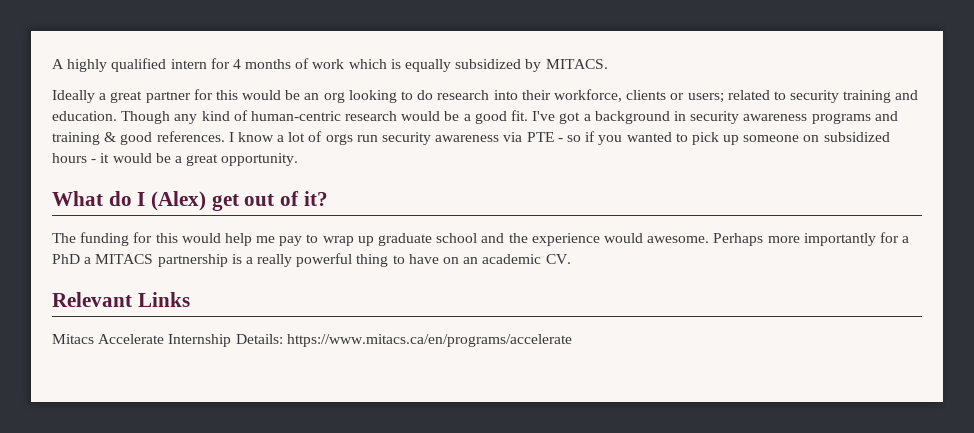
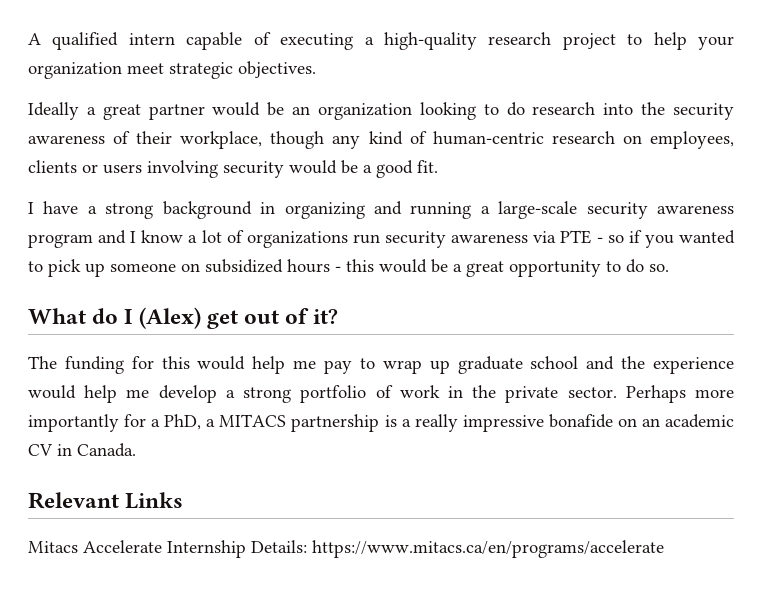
[67,59,108,72] highly -> (41, 39) none
[210,58,608,72] for 4 months of work which is equally subsidized by MITACS. -> [186,32,734,50] [28,61,316,79] capable of executing a high-quality research project to help your organization meet strategic objectives.
[193,89,238,100] for this -> (205, 112) none
[323,92,345,103] org -> [318,103,412,120] organization
[521,89,919,103] [52,111,171,124] their workforce, clients or users; related to security training and education. Though -> [641,102,734,120] [28,131,325,149] the security awareness of their workplace, though
(398, 116) none -> [622,131,734,149] [28,160,284,178] on employees, clients or users involving security
[532,111,898,124] [52,131,225,145] I've got a background in security awareness programs and training & good references. -> [28,201,734,219] [28,230,127,248] // I have a strong background in organizing and running a large-scale security awareness program and
[325,134,353,145] orgs -> [246,231,348,248] organizations
[100,153,110,163] it -> [346,259,374,272] this
[221,153,299,166] opportunity. -> [509,259,669,277] opportunity to do so.
[647,236,710,243] awesome. -> [84,385,617,403] help me develop a strong portfolio of work in the private sector.
[52,254,80,264] PhD -> [164,414,202,430] PhD,
[296,253,571,267] powerful thing to have on an academic CV. -> [462,414,734,432] [28,443,136,457] impressive bonafide on an academic CV in Canada.

